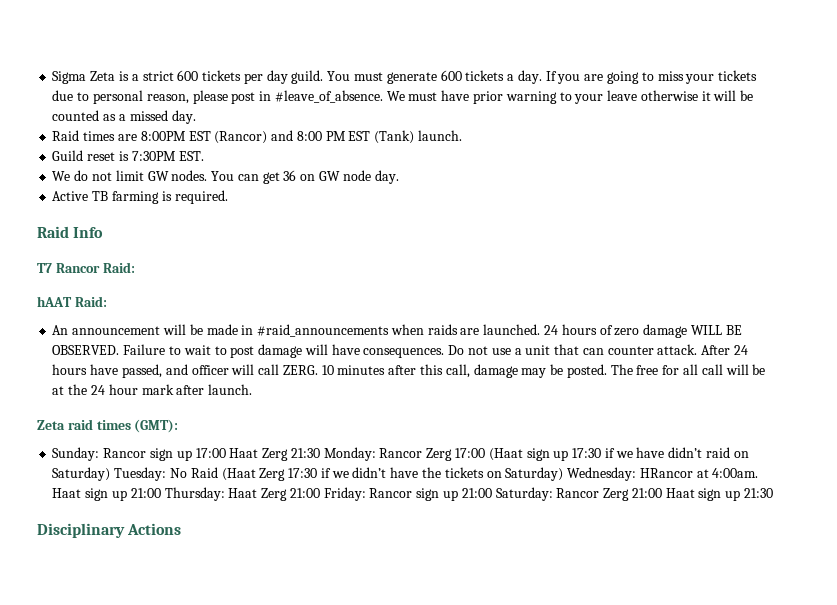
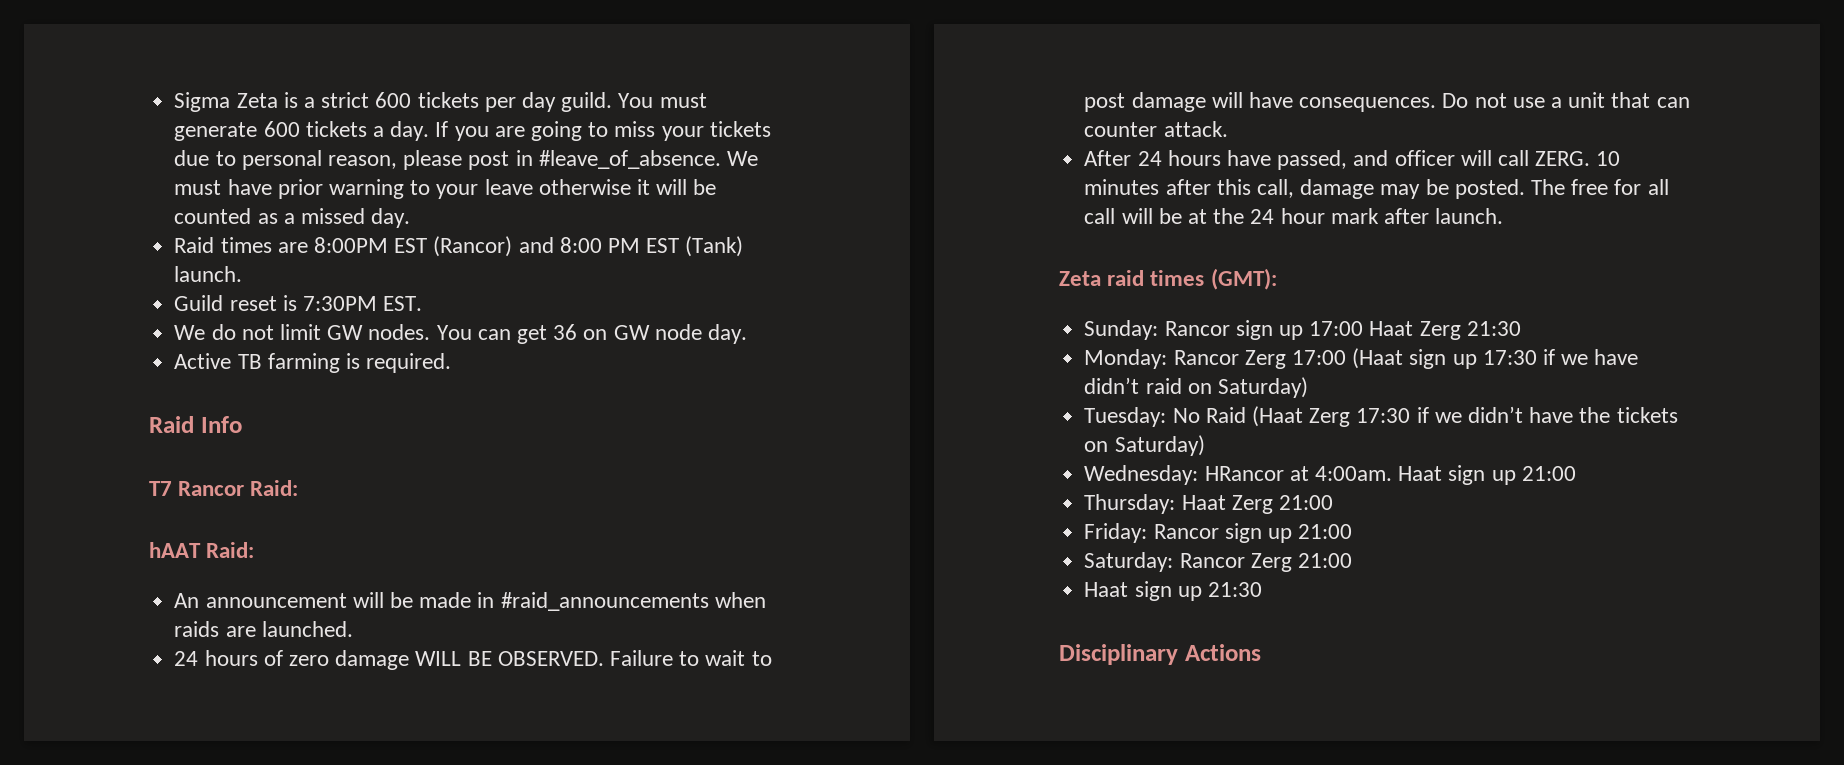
(541, 329) none -> (353, 629) //
(698, 349) none -> (1228, 129) //
(320, 453) none -> (1521, 328) //
(111, 474) none -> (1308, 387) //
(564, 474) none -> (1205, 445) //
(161, 493) none -> (1576, 473) //
(320, 493) none -> (1333, 502) //
(492, 493) none -> (1353, 531) //
(662, 493) none -> (1352, 560) //

